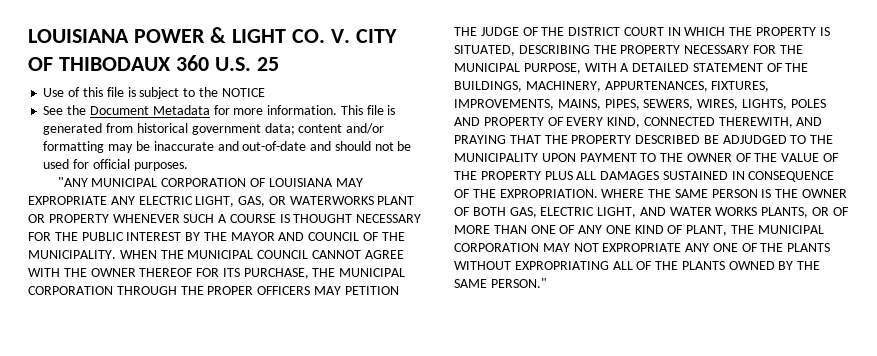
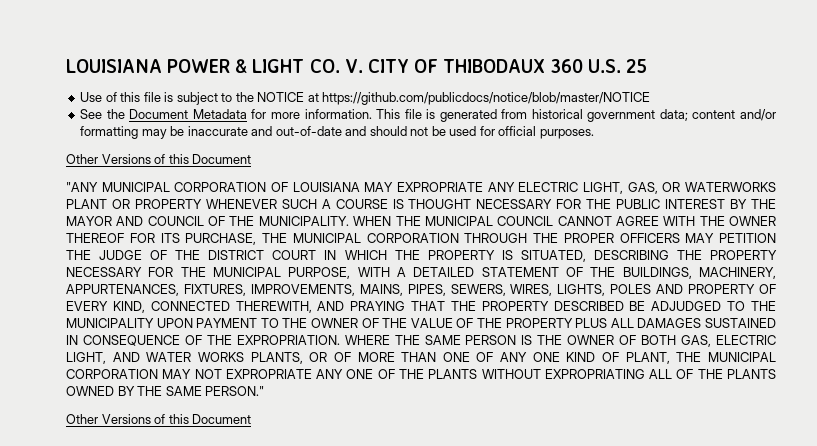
(265, 92) none -> [307,92,651,105] at https://github.com/publicdocs/notice/blob/master/NOTICE
(188, 166) none -> [66,154,252,164] // Other Versions of this Document
(547, 283) none -> [66,414,252,424] // Other Versions of this Document

